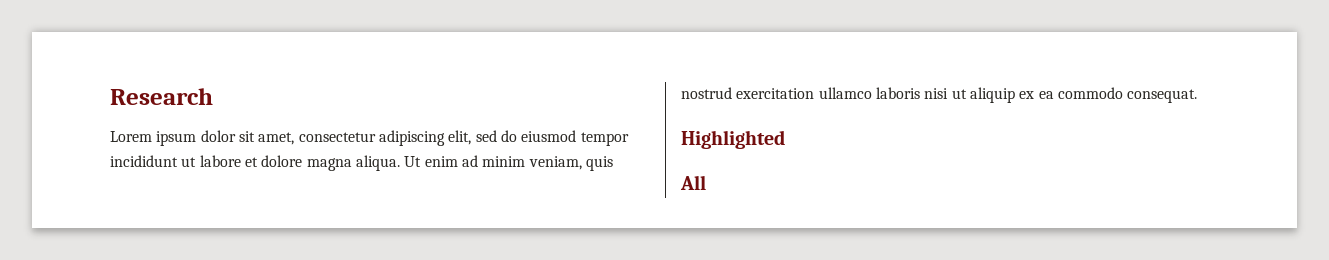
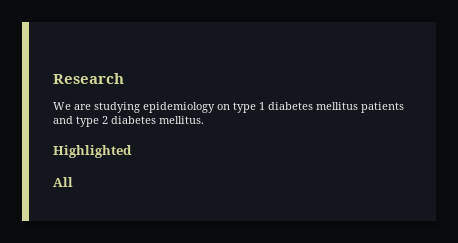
[110,130,629,146] [110,155,613,171] [681,87,1198,103] Lorem ipsum dolor sit amet, consectetur adipiscing elit, sed do eiusmod tempor incididunt ut labore et dolore magna aliqua. Ut enim ad minim veniam, quis nostrud exercitation ullamco laboris nisi ut aliquip ex ea commodo consequat. -> [53,102,404,113] [53,116,204,127] We are studying epidemiology on type 1 diabetes mellitus patients and type 2 diabetes mellitus.

